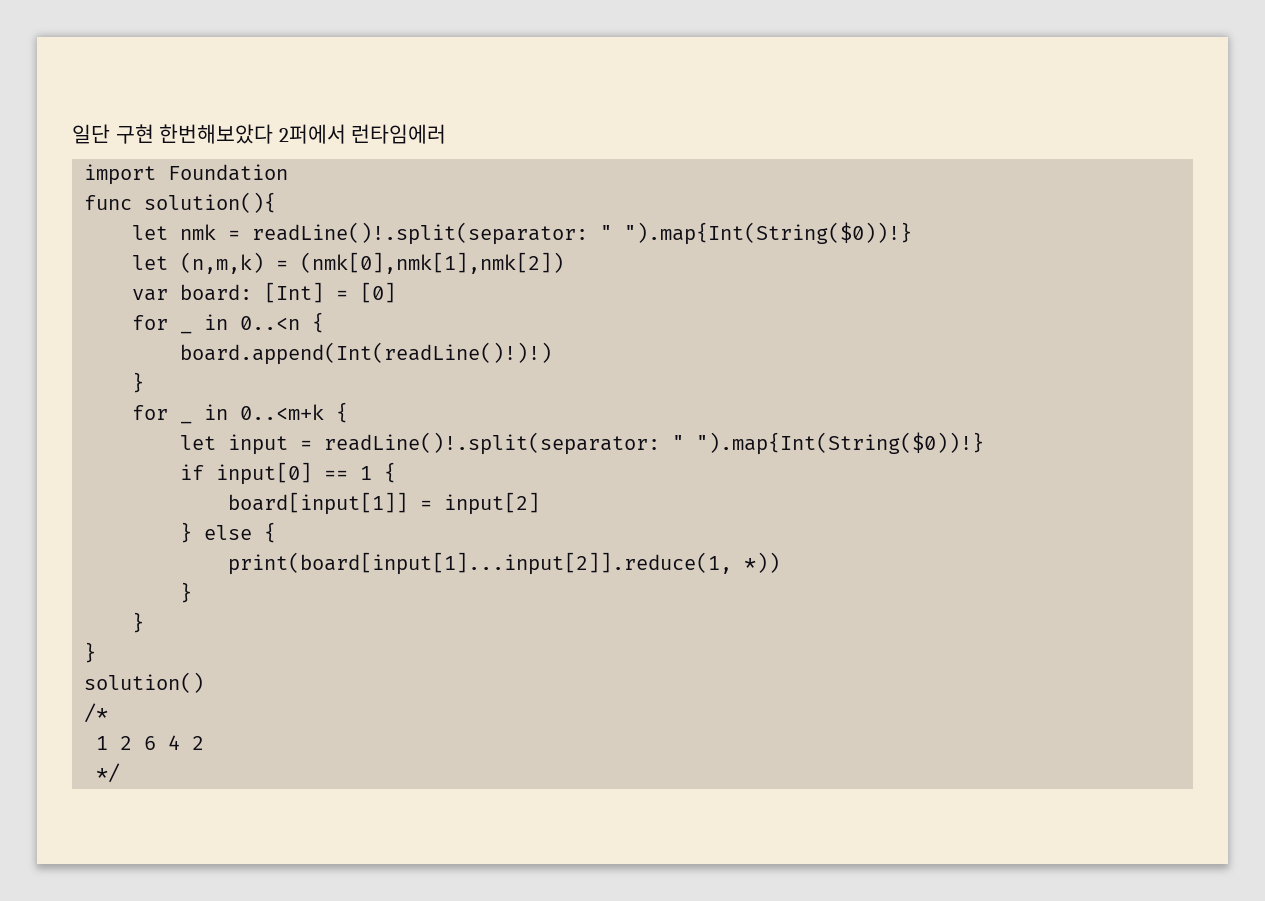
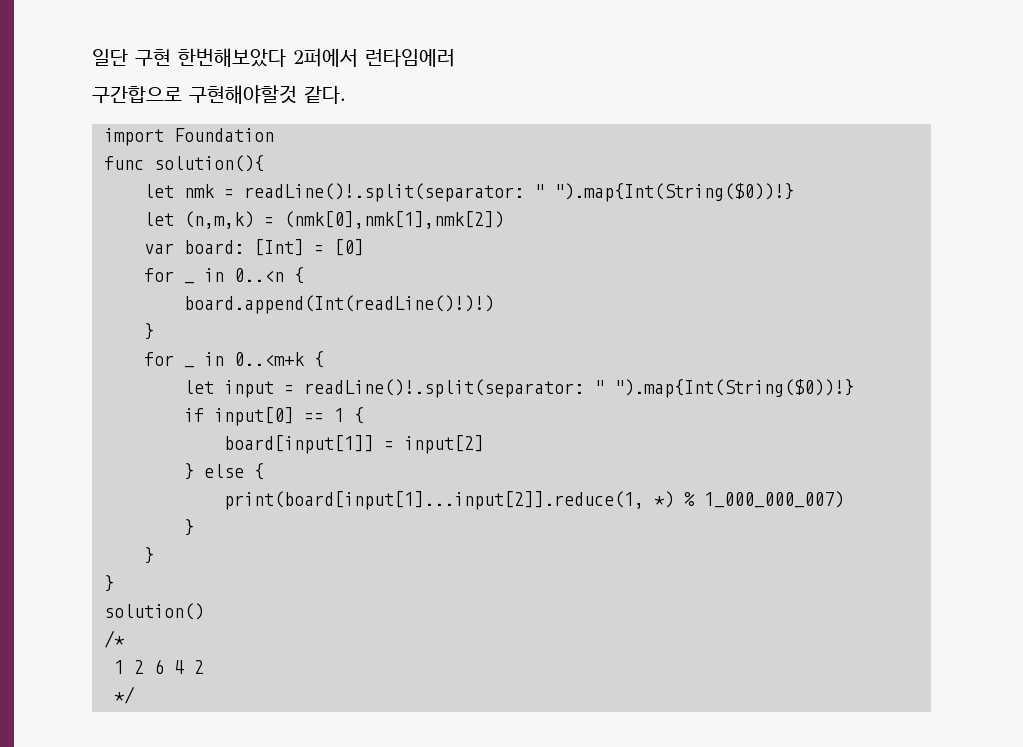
(447, 134) none -> [92,85,346,104] // 구간합으로 구현해야할것 같다.
[744,552,781,573] *)) -> [654,491,844,508] *) % 1_000_000_007)

